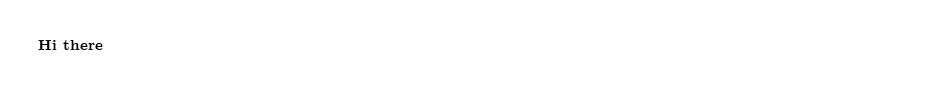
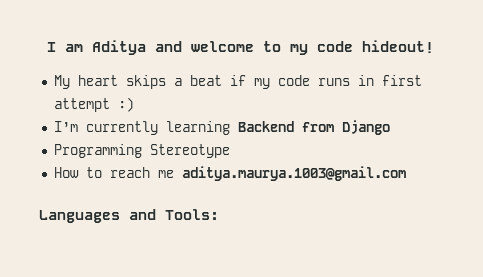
[38,40,103,50] Hi there -> [46,40,434,55] [53,75,422,89] [53,97,134,112] [53,120,390,135] [53,144,230,158] [53,166,406,181] [39,209,219,223] I am Aditya and welcome to my code hideout! // My heart skips a beat if my code runs in first attempt :) // I’m currently learning Backend from Django // Programming Stereotype // How to reach me aditya.maurya.1003@gmail.com // Languages and Tools:

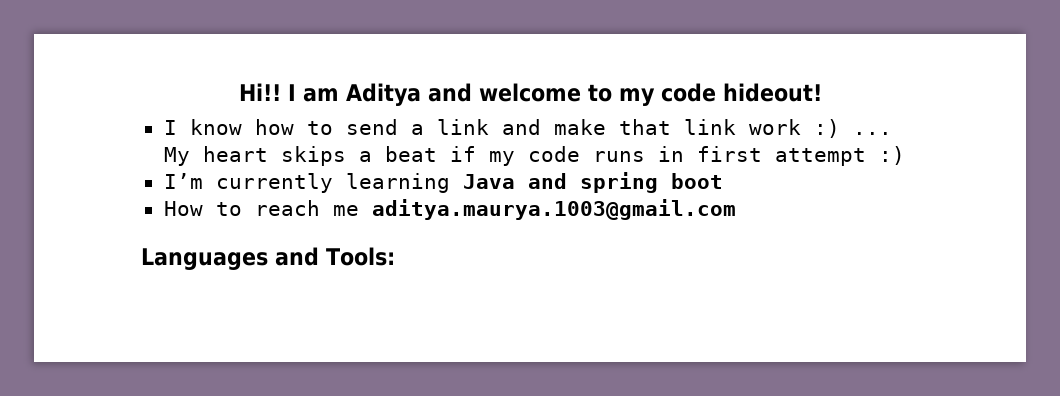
(46, 47) none -> [238,83,281,101] Hi!!
(434, 46) none -> [163,119,892,138] I know how to send a link and make that link work :) ...
[237,120,390,135] [53,144,230,158] Backend from Django // Programming Stereotype -> [462,172,723,193] Java and spring boot

